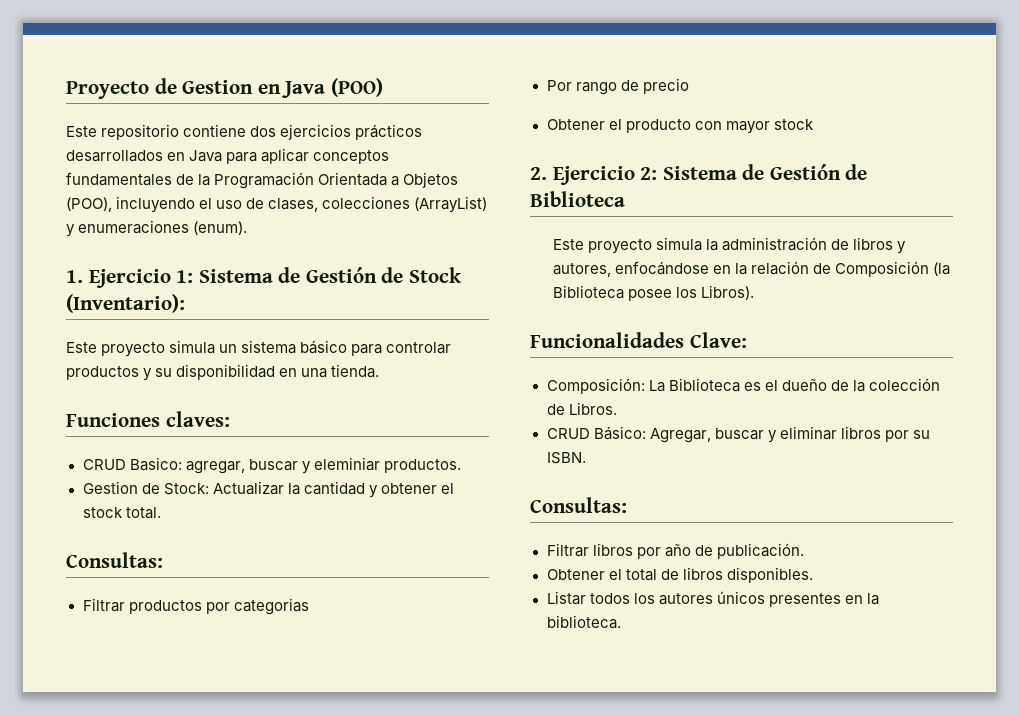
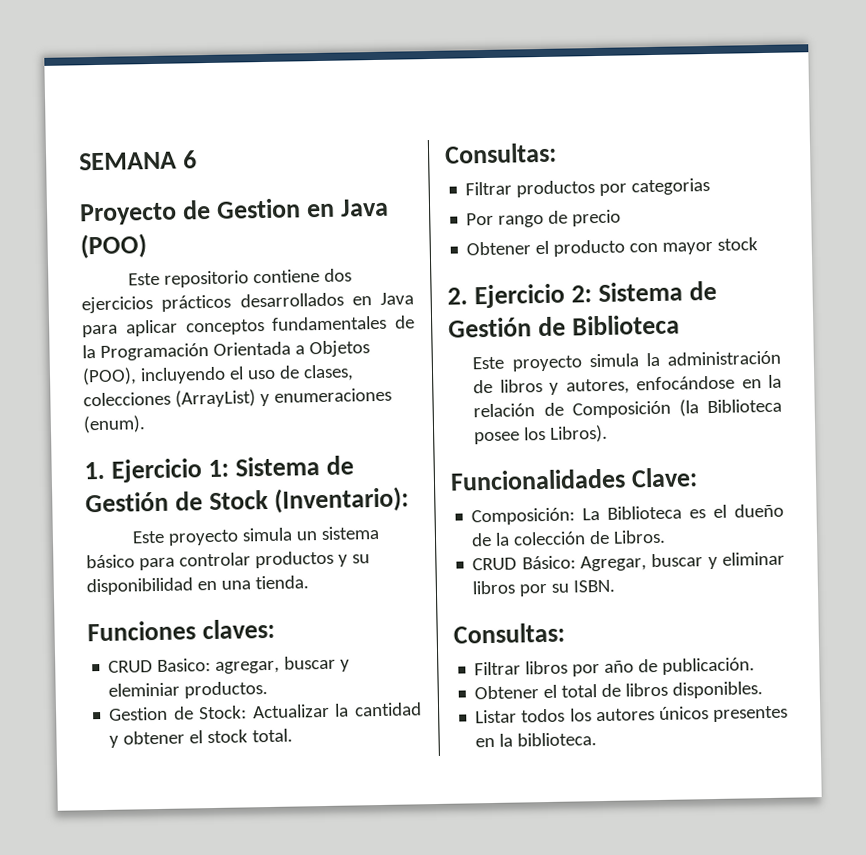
(66, 90) none -> [79,150,198,171] SEMANA 6 //

